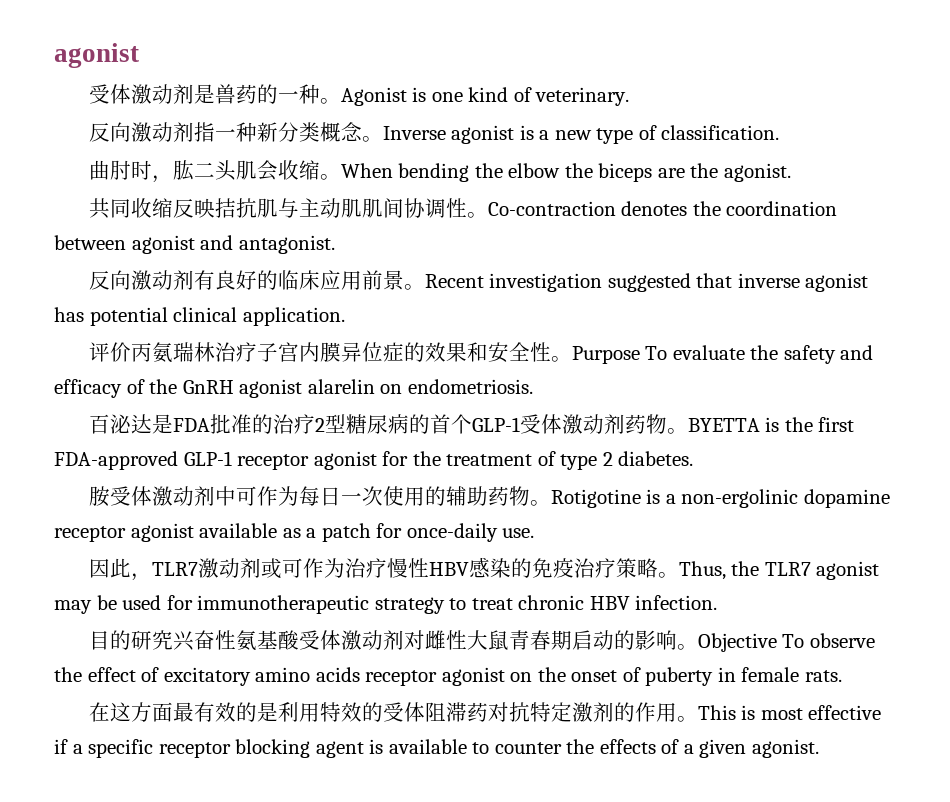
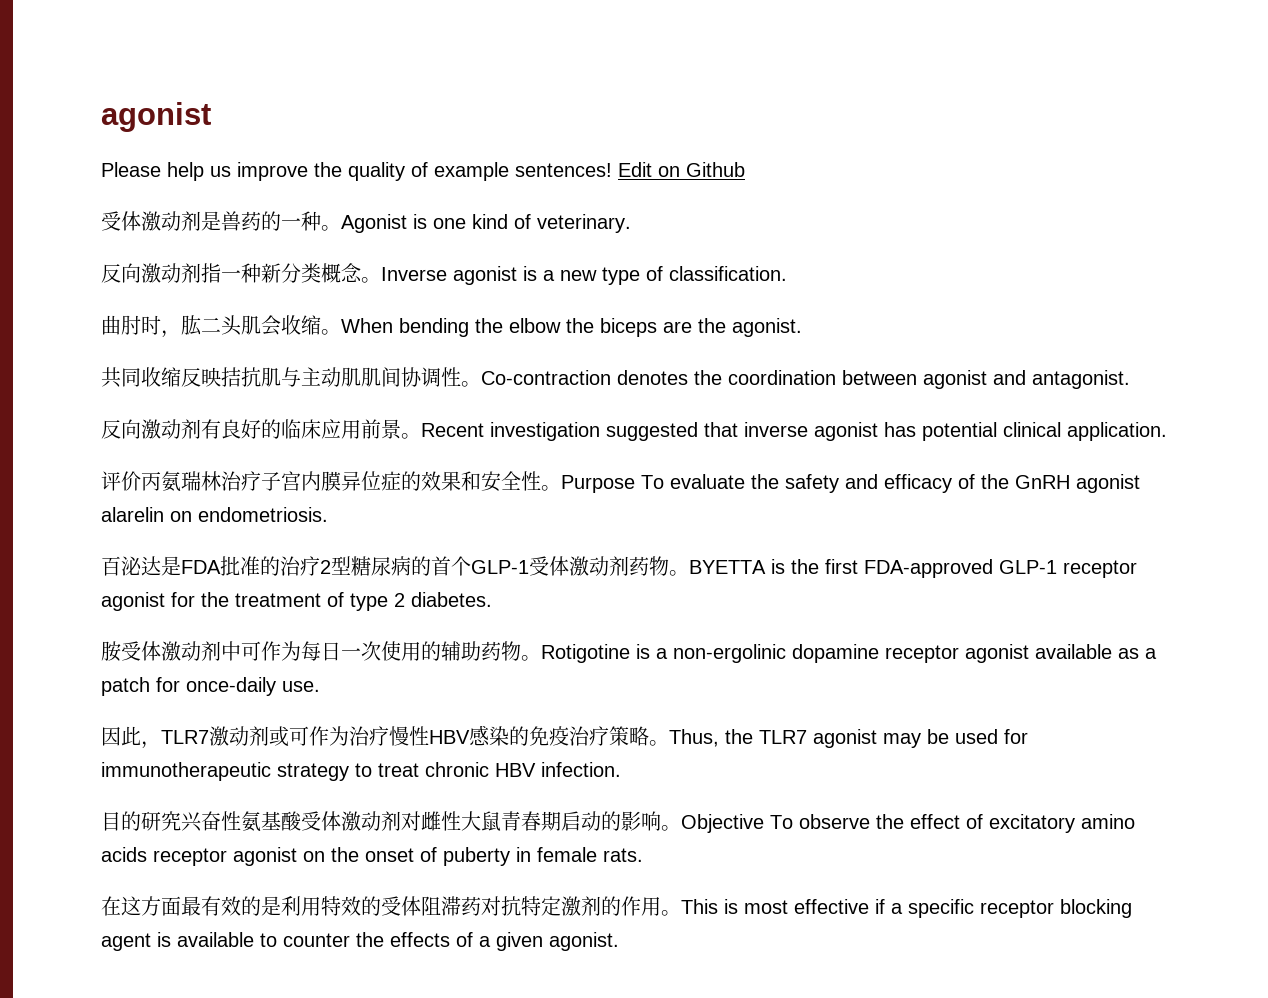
[54,43,139,68] agonist -> [101,102,211,132] [101,162,745,181] agonist // Please help us improve the quality of example sentences! Edit on Github

